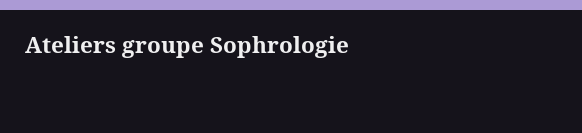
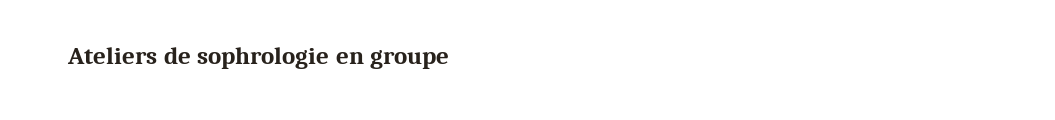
[122,36,350,58] groupe Sophrologie -> [163,47,450,69] de sophrologie en groupe

